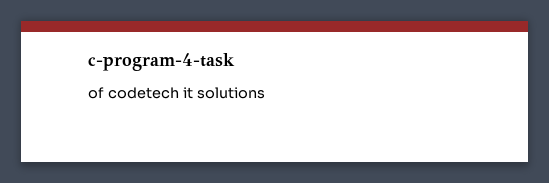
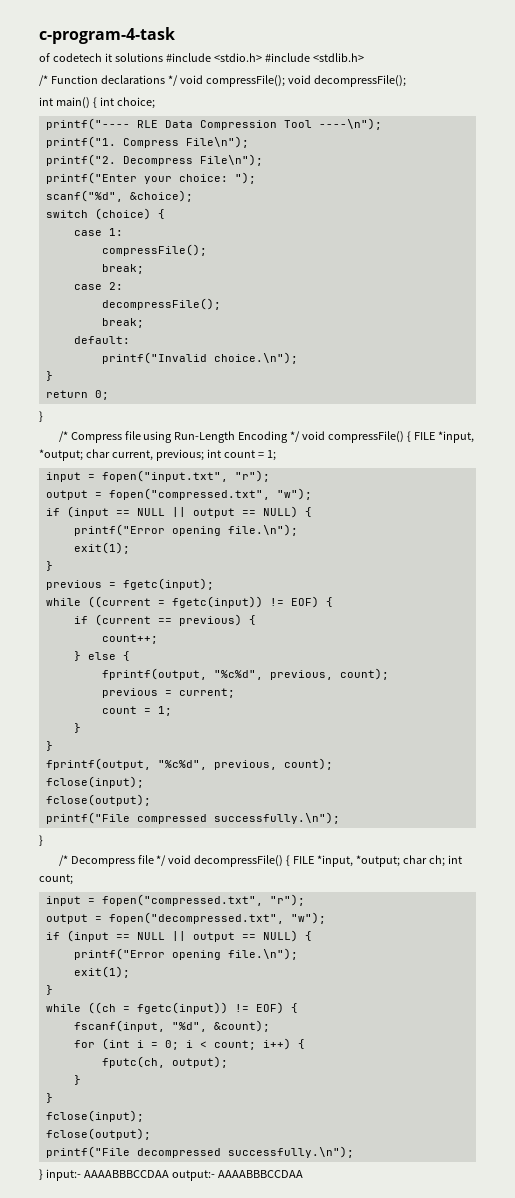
(265, 93) none -> [165,53,364,62] [39,75,406,87] [39,97,155,109] [45,118,382,130] [45,136,249,148] [45,154,263,166] [45,172,256,184] [45,190,193,202] [45,208,165,220] [73,228,123,236] [101,244,207,256] [101,264,144,274] [73,282,123,290] [101,298,221,310] [101,318,144,328] [73,336,130,344] [101,352,298,364] [45,371,53,381] [45,390,109,400] [39,411,43,422] [58,431,475,443] [39,449,276,461] [45,470,270,482] [45,488,312,500] [45,506,312,518] [73,524,298,536] [73,542,130,554] [45,561,53,571] [45,578,214,590] [45,596,333,608] [73,614,256,626] [101,634,158,644] [73,651,130,661] [101,668,389,680] [101,688,235,698] [101,706,172,716] [73,723,81,733] [45,741,53,751] [45,758,333,770] [45,776,144,788] [45,794,151,806] [45,812,340,824] [39,835,43,846] [58,855,463,867] [39,874,73,885] [45,894,305,906] [45,912,326,924] [45,930,312,942] [73,948,298,960] [73,966,130,978] [45,985,53,995] [45,1002,298,1014] [73,1020,270,1032] [73,1038,305,1050] [101,1056,228,1068] [73,1075,81,1085] [45,1093,53,1103] [45,1110,144,1122] [45,1128,151,1140] [45,1146,354,1158] [39,1169,303,1181] #include <stdio.h> #include <stdlib.h> // /* Function declarations */ void compressFile(); void decompressFile(); // int main() { int choice; // printf("---- RLE Data Compression Tool ----\n"); // printf("1. Compress File\n"); // printf("2. Decompress File\n"); // printf("Enter your choice: "); // scanf("%d", &choice); // switch (choice) { // case 1: // compressFile(); // break; // case 2: // decompressFile(); // break; // default: // printf("Invalid choice.\n"); // } // return 0; // } // /* Compress file using Run-Length Encoding */ void compressFile() { FILE *input, *output; char current, previous; int count = 1; // input = fopen("input.txt", "r"); // output = fopen("compressed.txt", "w"); // if (input == NULL || output == NULL) { // printf("Error opening file.\n"); // exit(1); // } // previous = fgetc(input); // while ((current = fgetc(input)) != EOF) { // if (current == previous) { // count++; // } else { // fprintf(output, "%c%d", previous, count); // previous = current; // count = 1; // } // } // fprintf(output, "%c%d", previous, count); // fclose(input); // fclose(output); // printf("File compressed successfully.\n"); // } // /* Decompress file */ void decompressFile() { FILE *input, *output; char ch; int count; // input = fopen("compressed.txt", "r"); // output = fopen("decompressed.txt", "w"); // if (input == NULL || output == NULL) { // printf("Error opening file.\n"); // exit(1); // } // while ((ch = fgetc(input)) != EOF) { // fscanf(input, "%d", &count); // for (int i = 0; i < count; i++) { // fputc(ch, output); // } // } // fclose(input); // fclose(output); // printf("File decompressed successfully.\n"); // } input:- AAAABBBCCDAA output:- AAAABBBCCDAA

